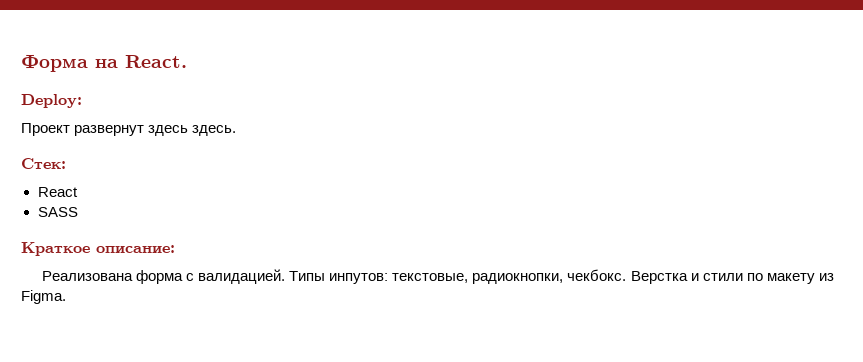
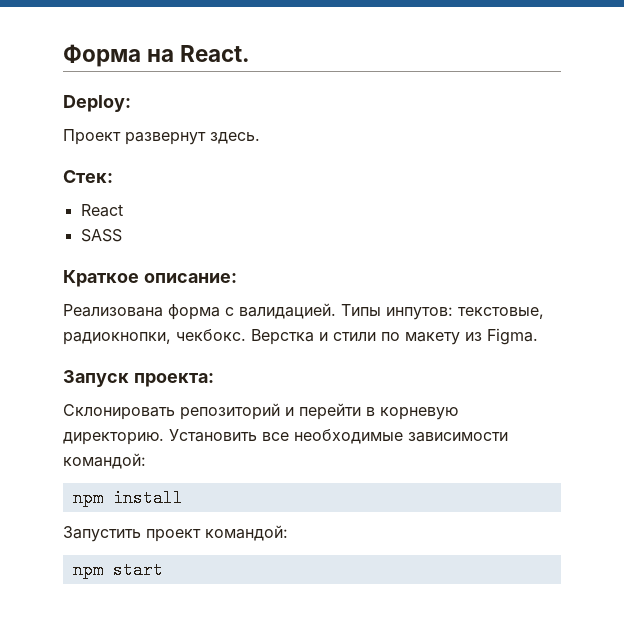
[148,125,189,136] здесь -> (206, 138) none
(66, 297) none -> [63,370,214,387] [63,403,458,420] [63,429,508,445] [63,453,146,469] [72,489,183,507] [63,525,288,542] [72,561,163,579] // Запуск проекта: // Склонировать репозиторий и перейти в корневую директорию. Установить все необходимые зависимости командой: // npm install // Запустить проект командой: // npm start

